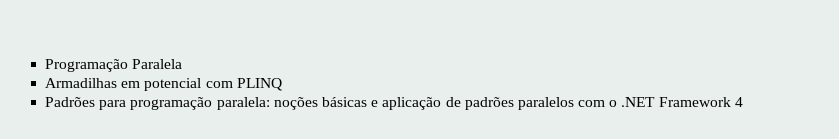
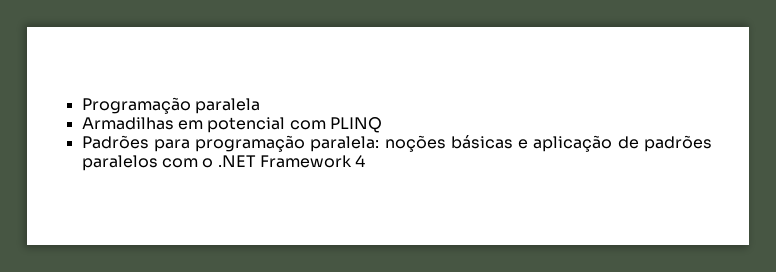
[132,59,183,69] Paralela -> [194,98,260,114] paralela

